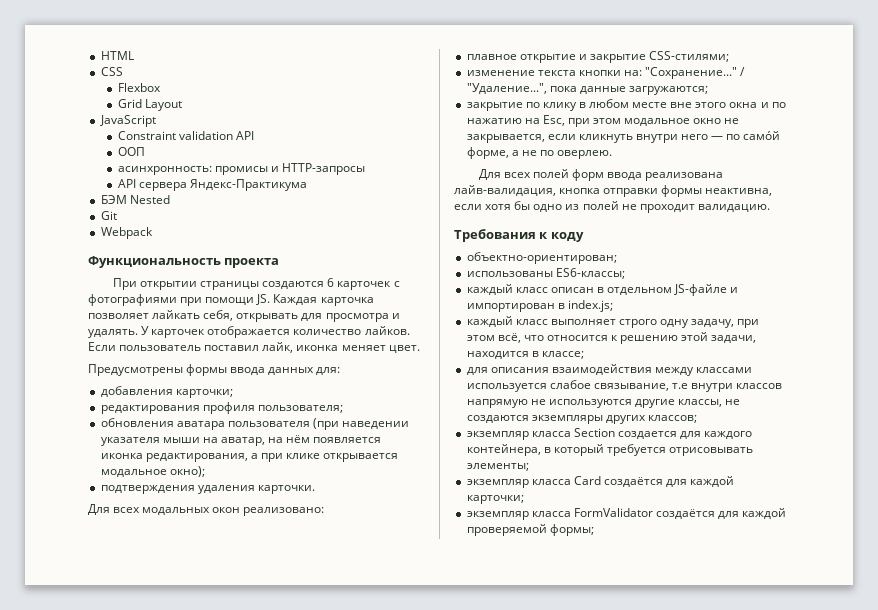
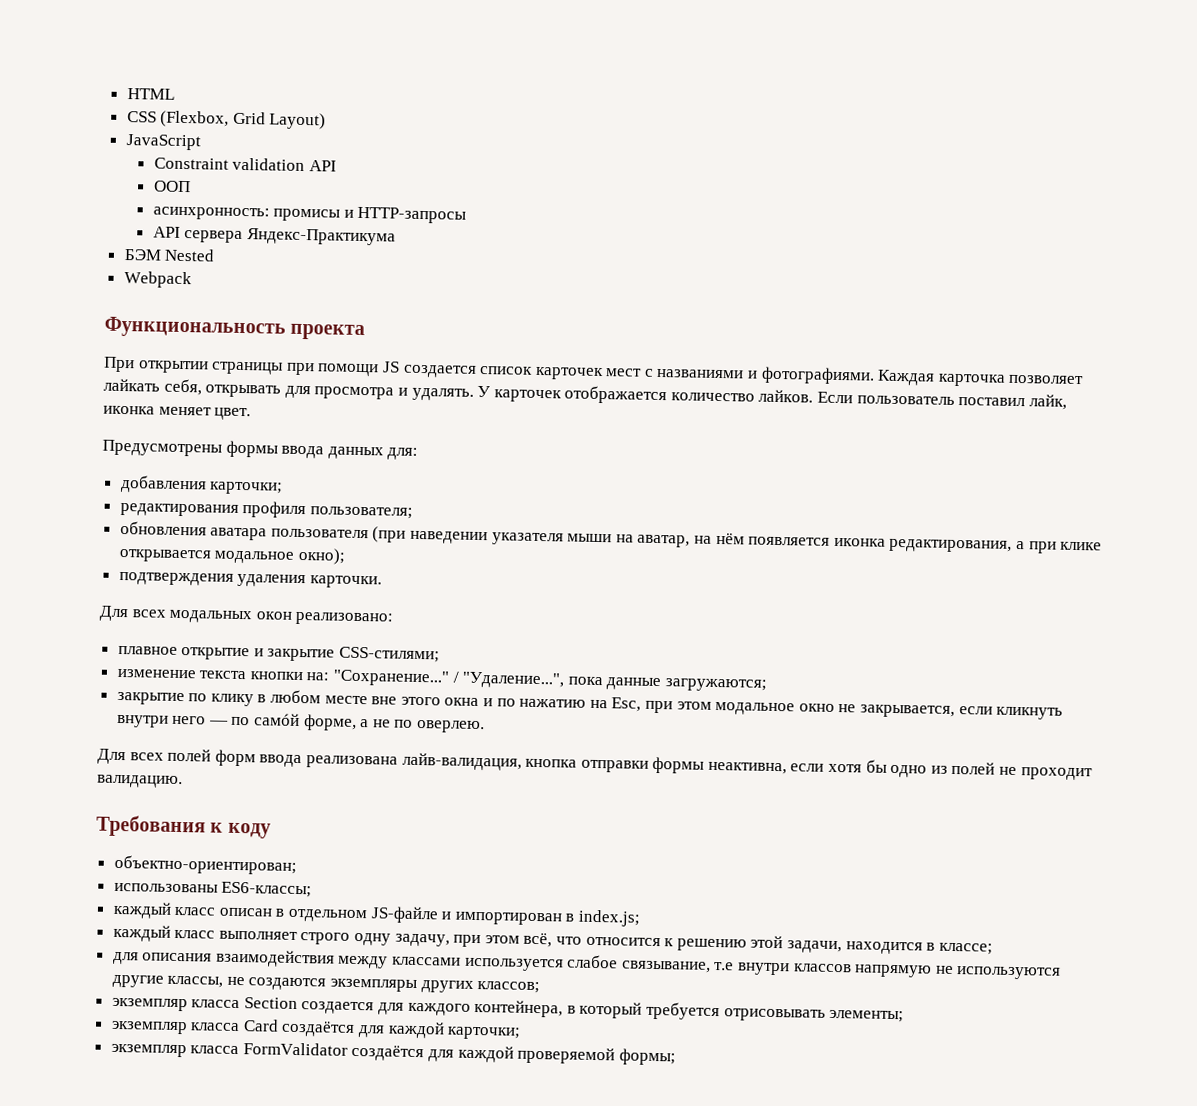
[117,83,161,92] [117,99,182,111] // Flexbox // Grid Layout -> [160,110,327,130] (Flexbox, Grid Layout)
[100,211,117,220] // Git -> (216, 255) none
[262,278,400,290] [88,294,271,306] создаются 6 карточек с фотографиями при помощи JS. -> [285,361,875,385] при помощи JS создаeтся список карточек мест с названиями и фотографиями.

